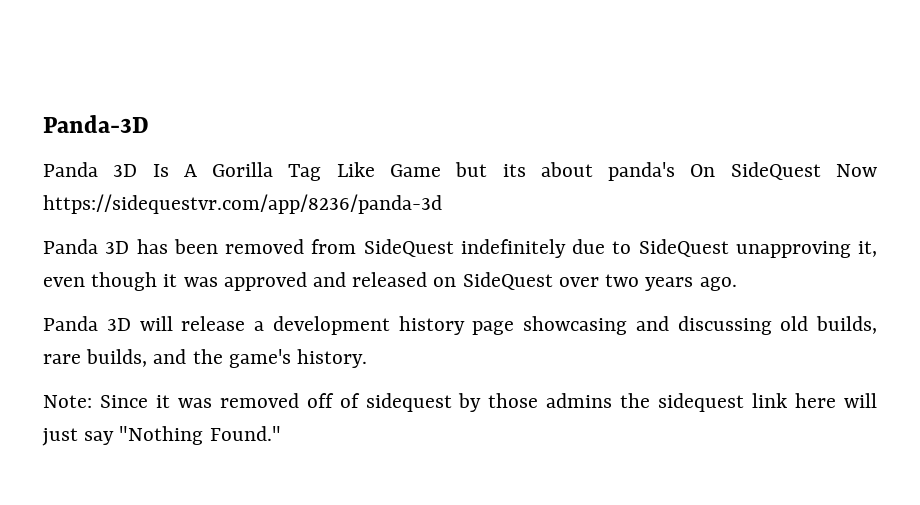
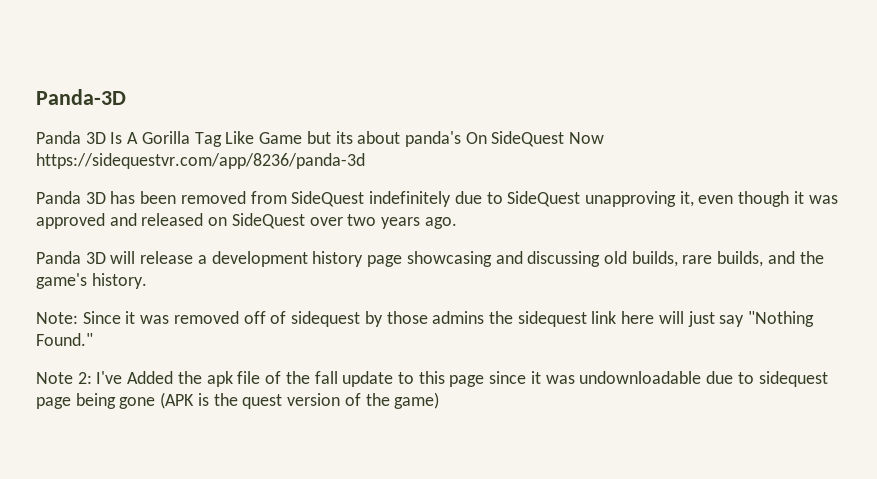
(281, 433) none -> [36,371,828,387] [36,392,440,409] // Note 2: I've Added the apk file of the fall update to this page since it was undownloadable due to sidequest page being gone (APK is the quest version of the game)

